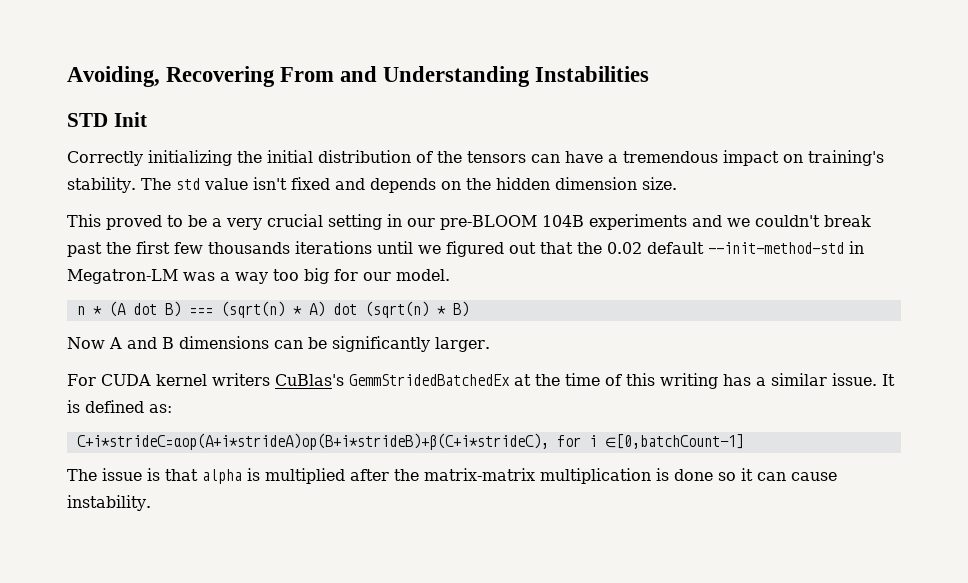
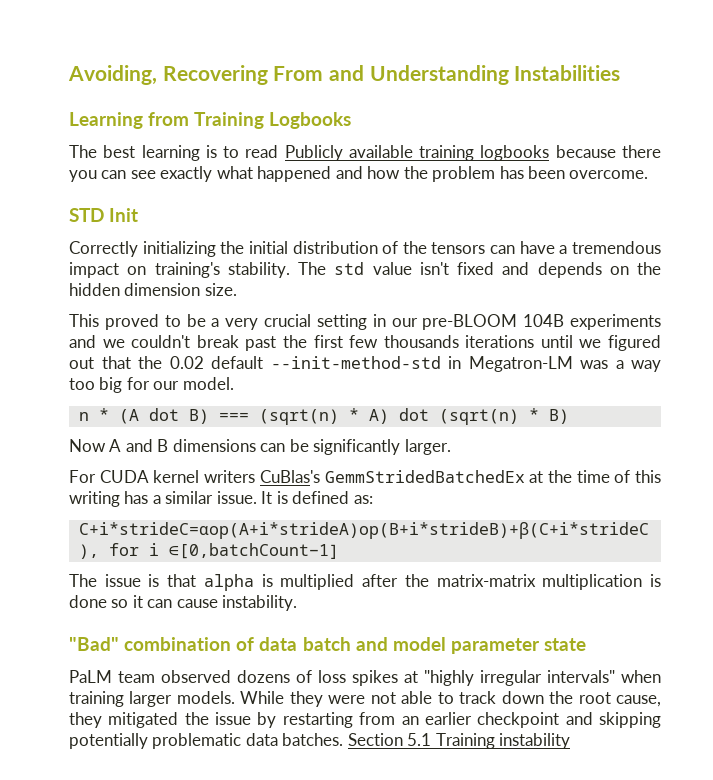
(650, 74) none -> [69,112,352,129] [69,145,661,161] [69,166,649,182] // Learning from Training Logbooks // The best learning is to read Publicly available training logbooks because there you can see exactly what happened and how the problem has been overcome.
(151, 503) none -> [69,637,587,654] [69,670,661,686] [69,691,661,707] [69,712,662,728] [69,733,571,749] // "Bad" combination of data batch and model parameter state // PaLM team observed dozens of loss spikes at "highly irregular intervals" when training larger models. While they were not able to track down the root cause, they mitigated the issue by restarting from an earlier checkpoint and skipping potentially problematic data batches. Section 5.1 Training instability

